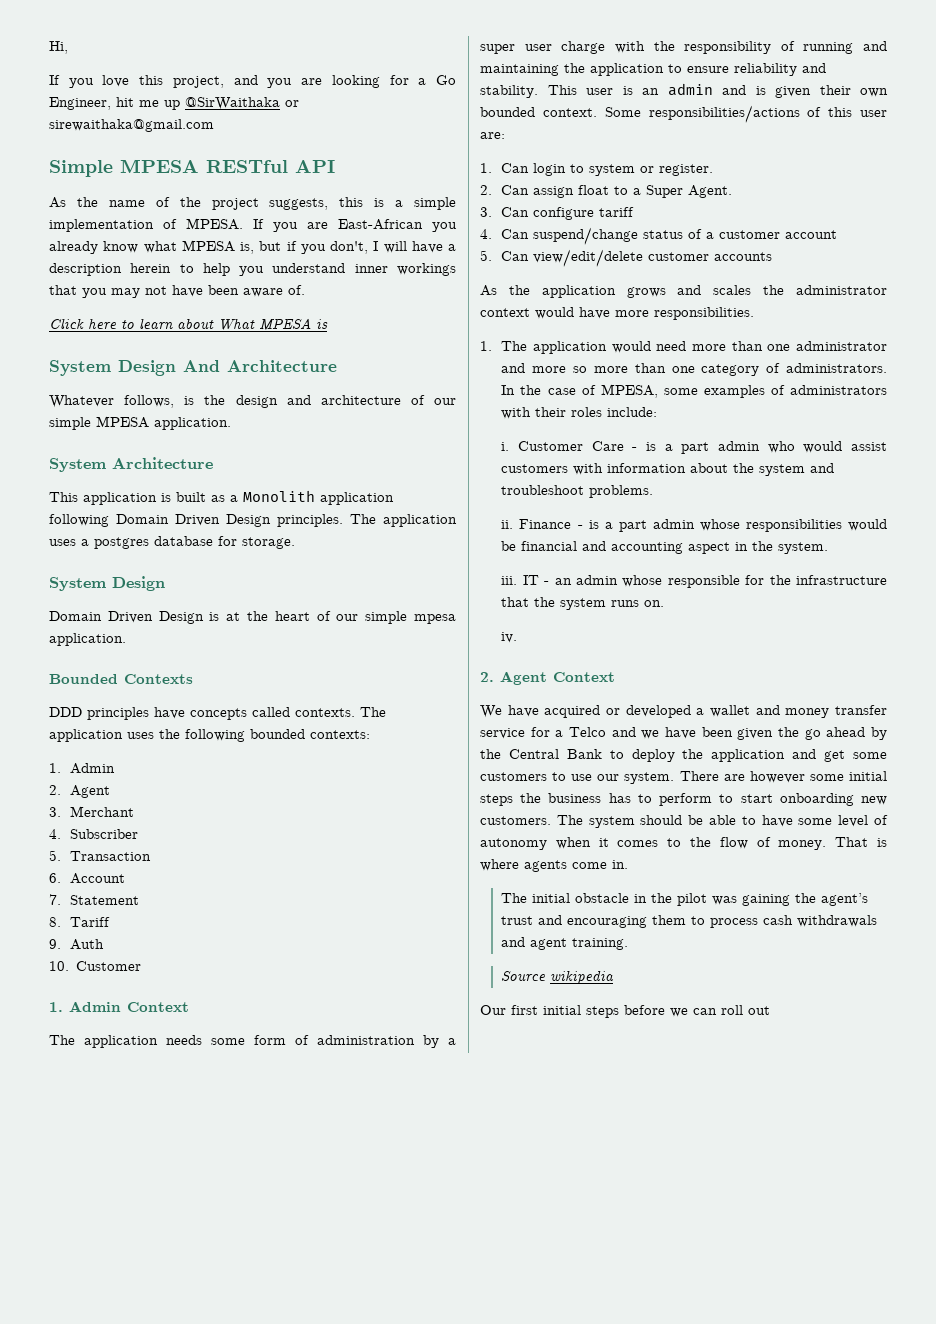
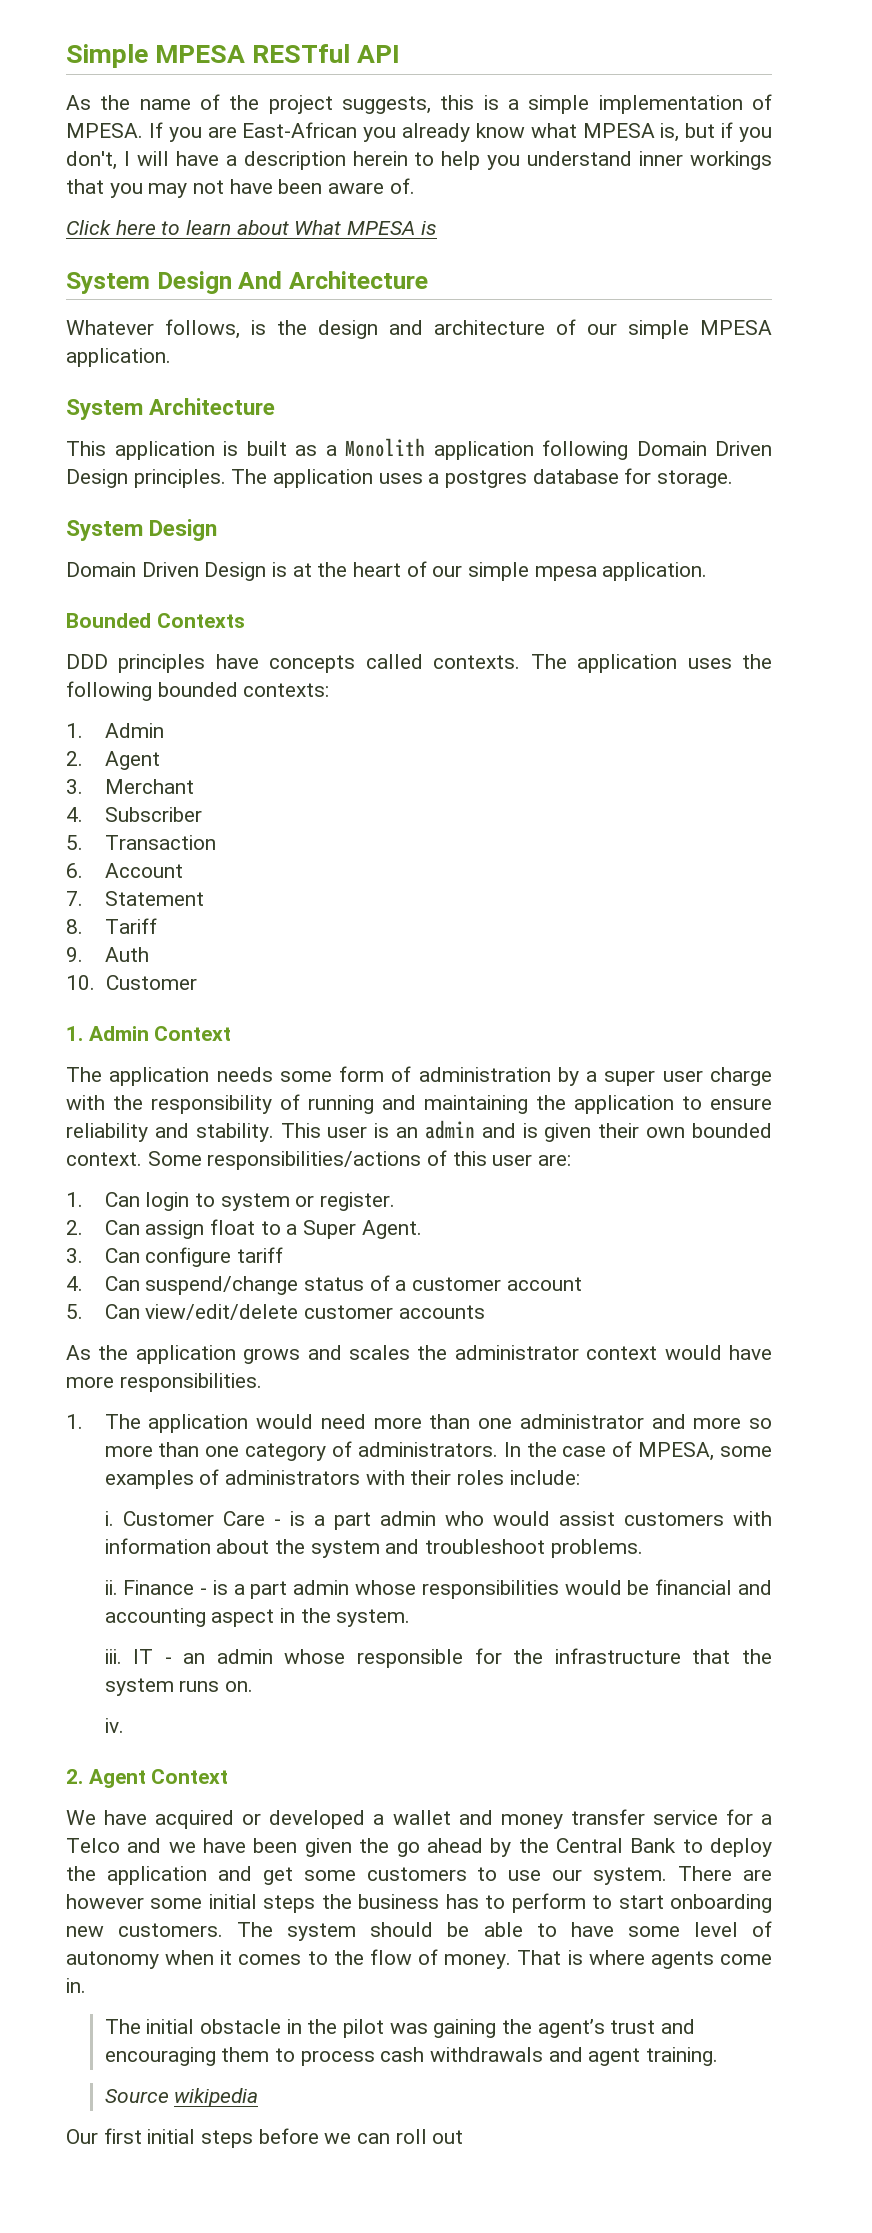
[49,41,68,54] [49,75,457,88] [49,97,299,110] [49,119,214,132] Hi, // If you love this project, and you are looking for a Go Engineer, hit me up @SirWaithaka or sirewaithaka@gmail.com // -> (66, 56) none

